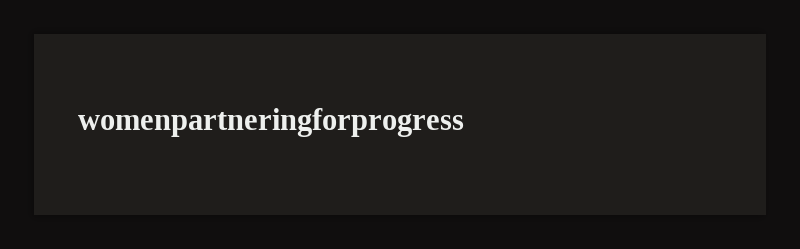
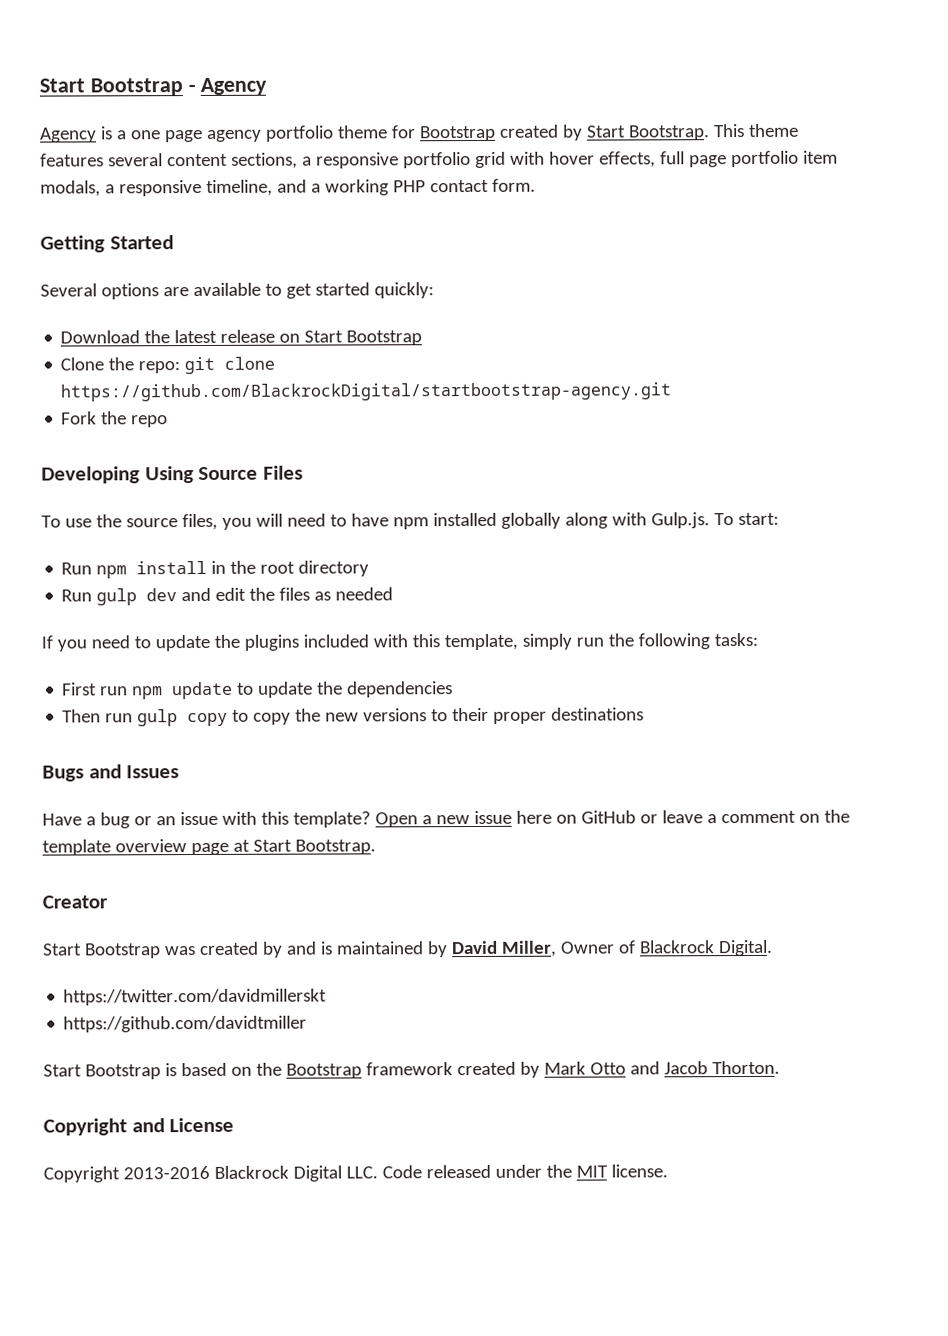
[78,108,464,137] womenpartneringforprogress -> [39,77,268,96] [40,123,799,143] [40,150,838,169] [40,178,536,197] [40,235,174,253] [40,282,434,300] [60,329,423,346] [60,356,276,375] [60,382,673,402] [61,411,169,428] [41,465,303,484] [41,512,779,531] [61,560,370,579] [61,587,394,606] [41,632,758,652] [62,681,454,700] [62,707,645,727] [42,764,180,782] [42,809,850,829] [42,839,376,856] [42,895,108,909] [43,939,773,959] [63,988,328,1006] [63,1015,308,1033] [43,1060,780,1080] [43,1117,235,1136] [43,1164,668,1183] Start Bootstrap - Agency // Agency is a one page agency portfolio theme for Bootstrap created by Start Bootstrap. This theme features several content sections, a responsive portfolio grid with hover effects, full page portfolio item modals, a responsive timeline, and a working PHP contact form. // Getting Started // Several options are available to get started quickly: // Download the latest release on Start Bootstrap // Clone the repo: git clone https://github.com/BlackrockDigital/startbootstrap-agency.git // Fork the repo // Developing Using Source Files // To use the source files, you will need to have npm installed globally along with Gulp.js. To start: // Run npm install in the root directory // Run gulp dev and edit the files as needed // If you need to update the plugins included with this template, simply run the following tasks: // First run npm update to update the dependencies // Then run gulp copy to copy the new versions to their proper destinations // Bugs and Issues // Have a bug or an issue with this template? Open a new issue here on GitHub or leave a comment on the template overview page at Start Bootstrap. // Creator // Start Bootstrap was created by and is maintained by David Miller, Owner of Blackrock Digital. // https://twitter.com/davidmillerskt // https://github.com/davidtmiller // Start Bootstrap is based on the Bootstrap framework created by Mark Otto and Jacob Thorton. // Copyright and License // Copyright 2013-2016 Blackrock Digital LLC. Code released under the MIT license.

